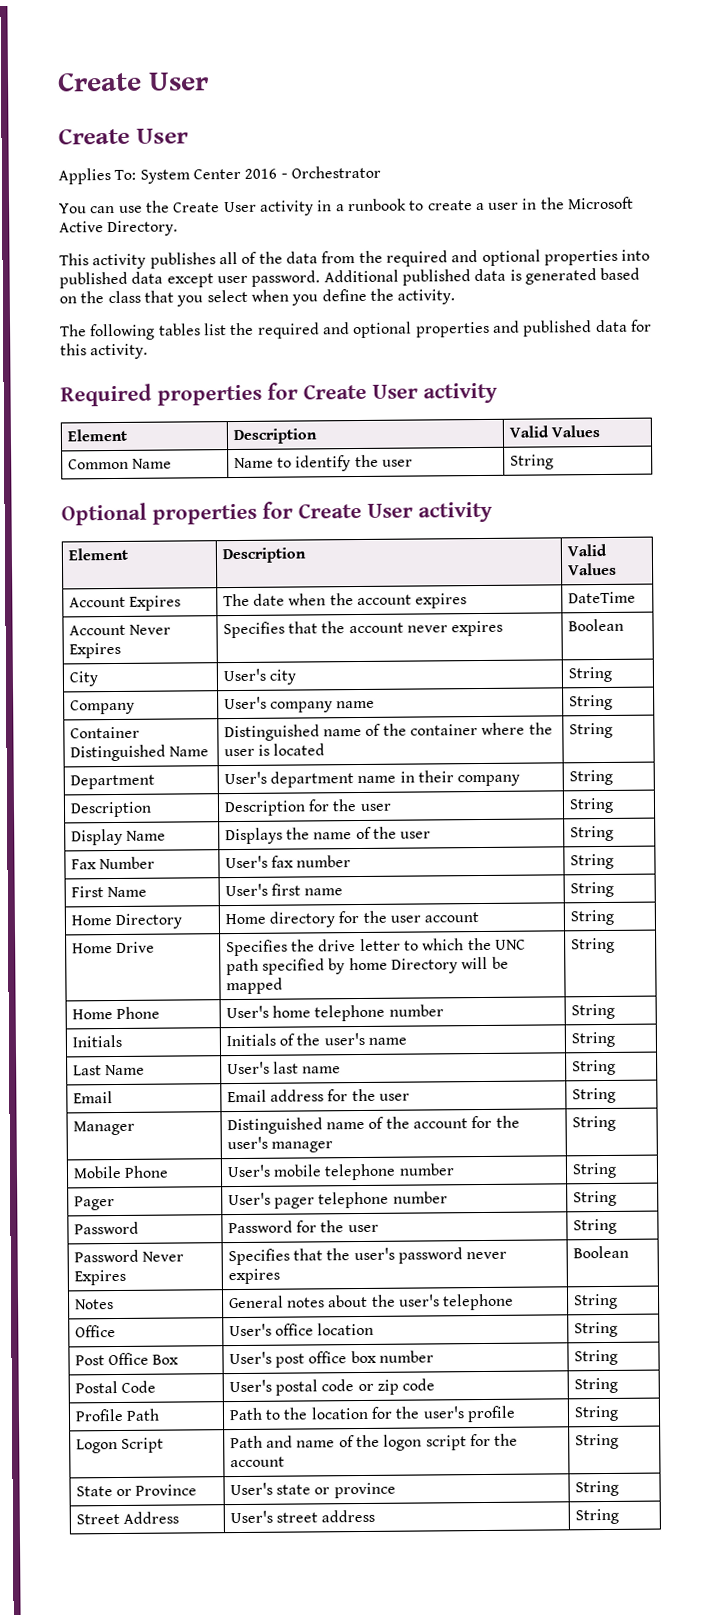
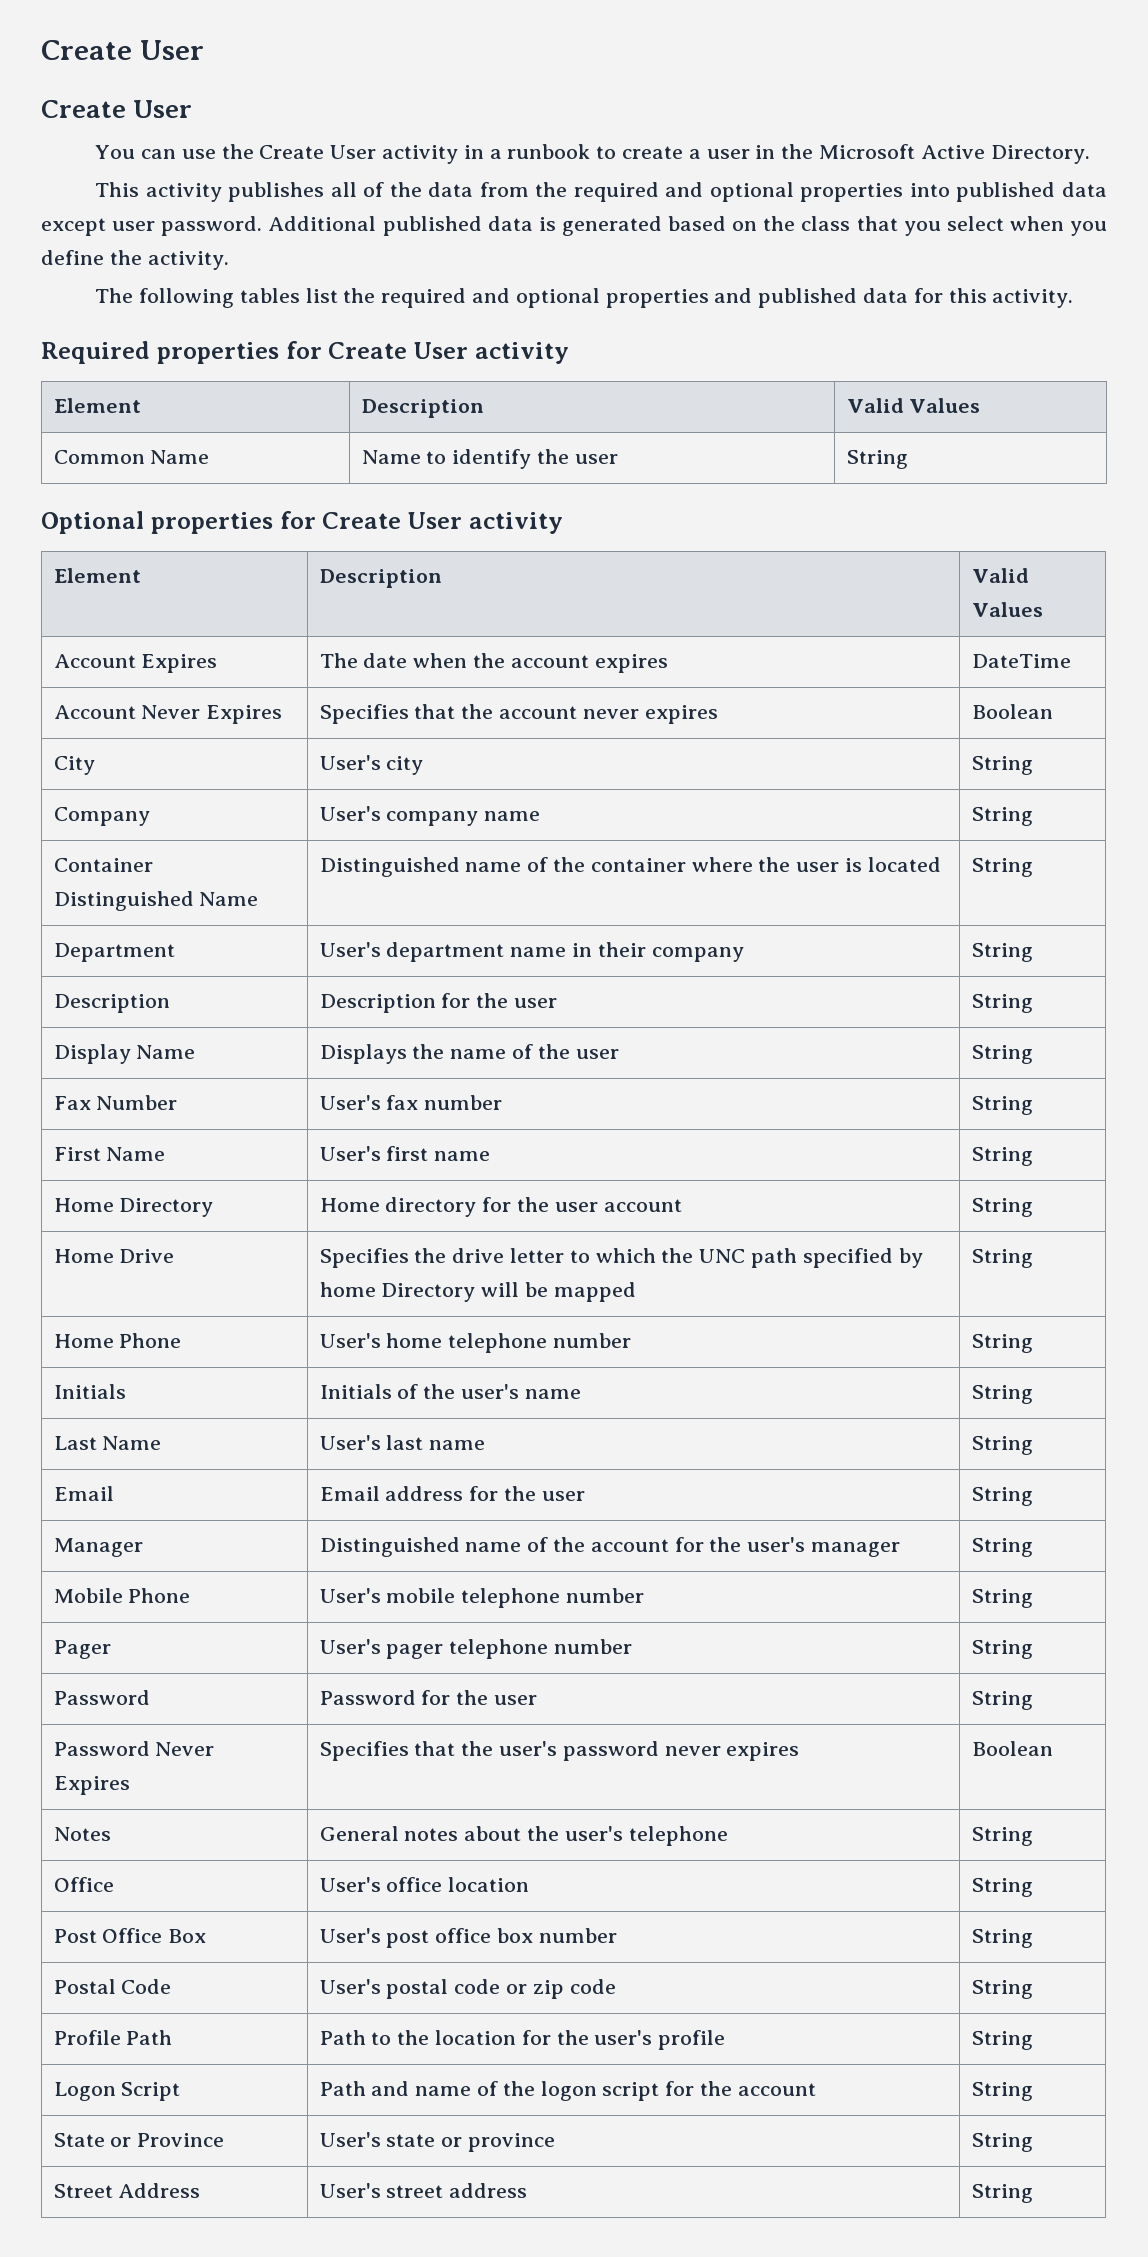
[58,165,381,185] // Applies To: System Center 2016 - Orchestrator -> (193, 109) none

